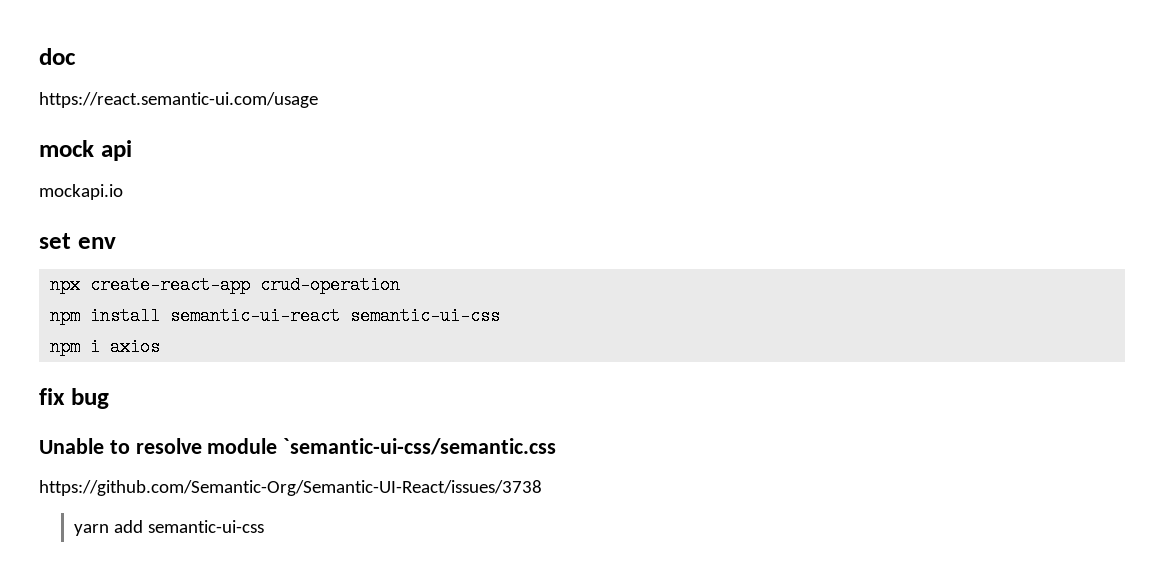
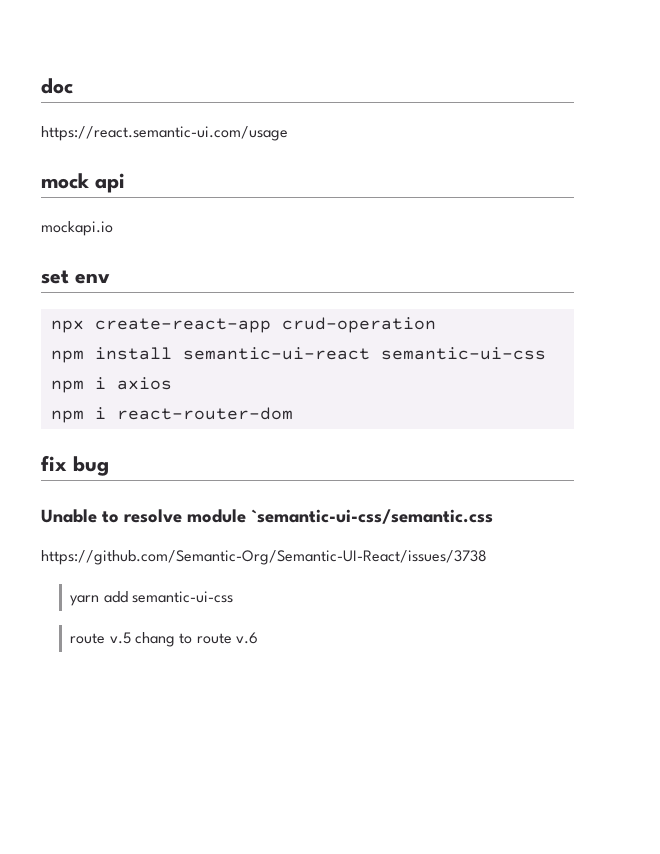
(161, 347) none -> [50,407,293,423] // npm i react-router-dom
(265, 526) none -> [70,632,259,647] // route v.5 chang to route v.6

